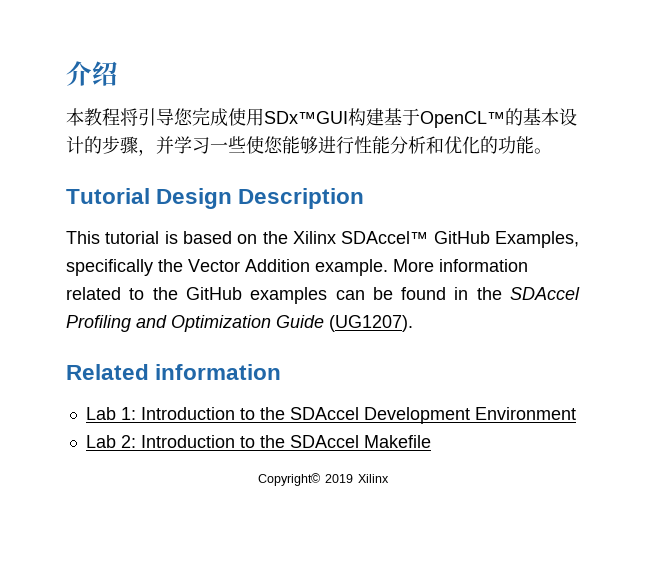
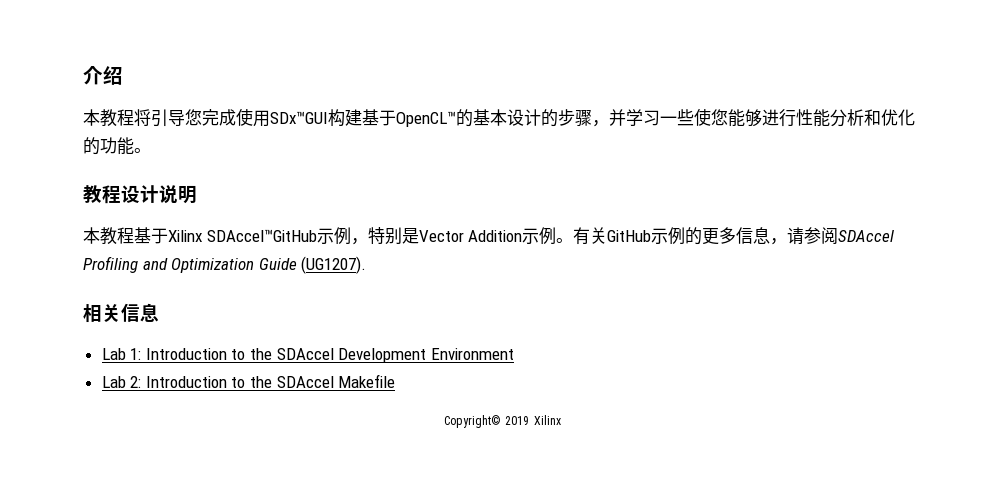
[66,188,365,209] [66,231,579,248] [66,259,528,276] [66,287,502,304] Tutorial Design Description // This tutorial is based on the Xilinx SDAccel™ GitHub Examples, specifically the Vector Addition example. More information related to the GitHub examples can be found in the -> [83,185,197,204] [83,227,839,245] 教程设计说明 // 本教程基于Xilinx SDAccel™GitHub示例，特别是Vector Addition示例。有关GitHub示例的更多信息，请参阅
[66,364,282,380] Related information -> [83,303,159,323] 相关信息

